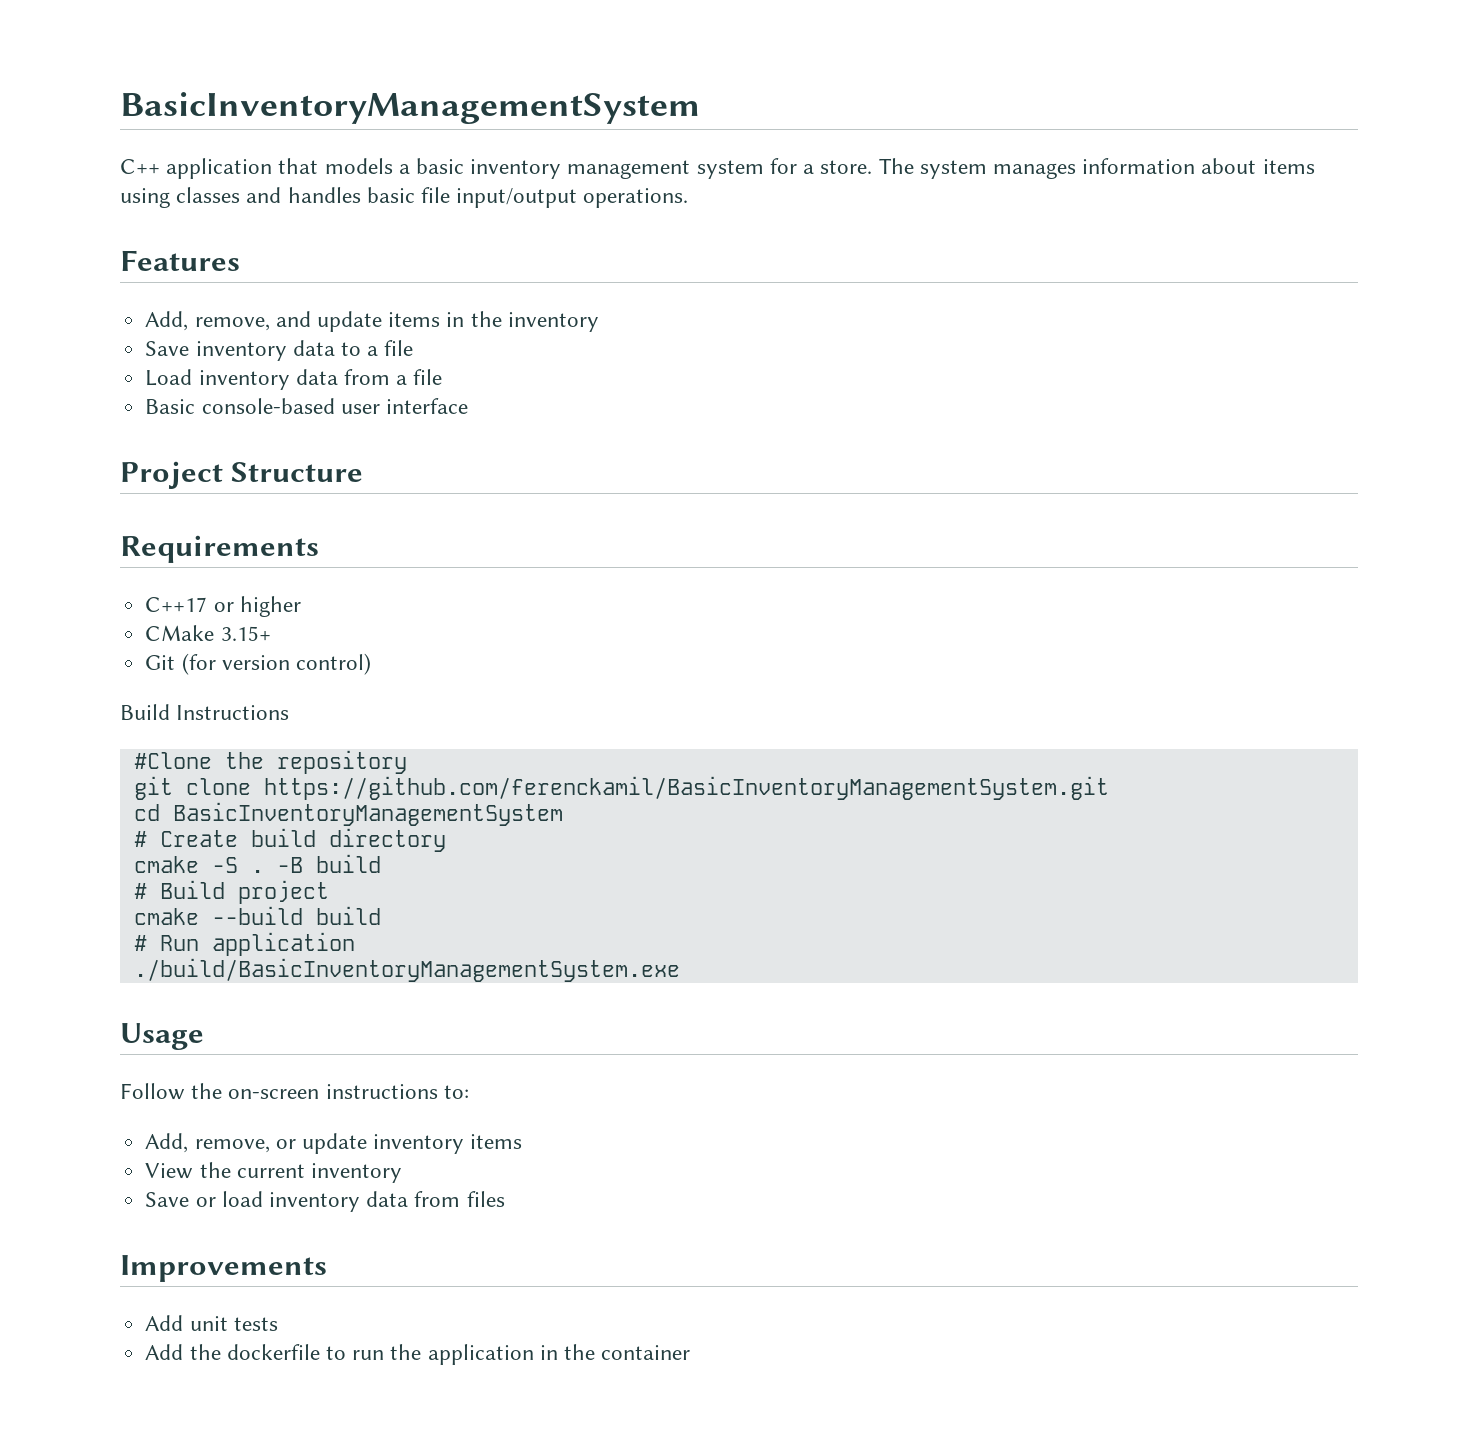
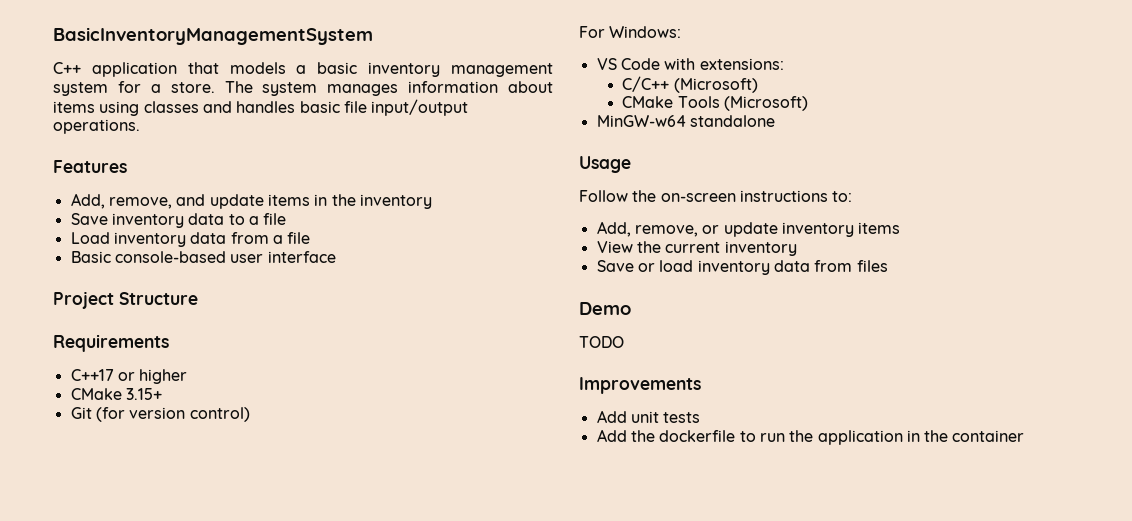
[120,704,290,720] [133,750,407,774] [133,776,1109,800] [133,802,563,826] [133,828,446,852] [133,854,381,873] [133,880,329,904] [133,906,381,925] [133,932,355,956] [133,958,680,982] Build Instructions // #Clone the repository // git clone https://github.com/ferenckamil/BasicInventoryManagementSystem.git // cd BasicInventoryManagementSystem // # Create build directory // cmake -S . -B build // # Build project // cmake --build build // # Run application // ./build/BasicInventoryManagementSystem.exe -> [579,26,682,38] [596,58,784,70] [622,76,758,93] [622,96,809,111] [596,115,775,127] For Windows: // VS Code with extensions: // C/C++ (Microsoft) // CMake Tools (Microsoft) // MinGW-w64 standalone
(505, 1199) none -> [579,302,631,315] [579,336,624,348] // Demo // TODO

